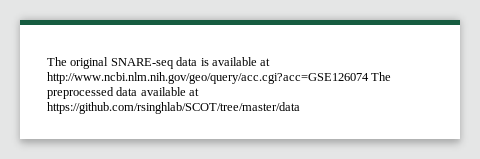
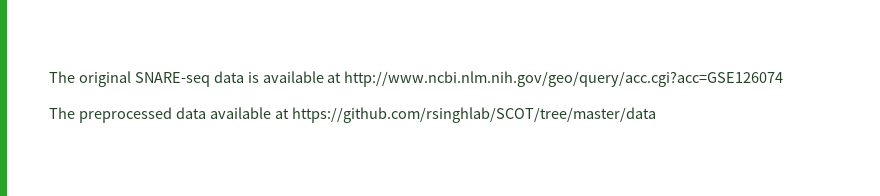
(369, 78) none -> (784, 79) //

